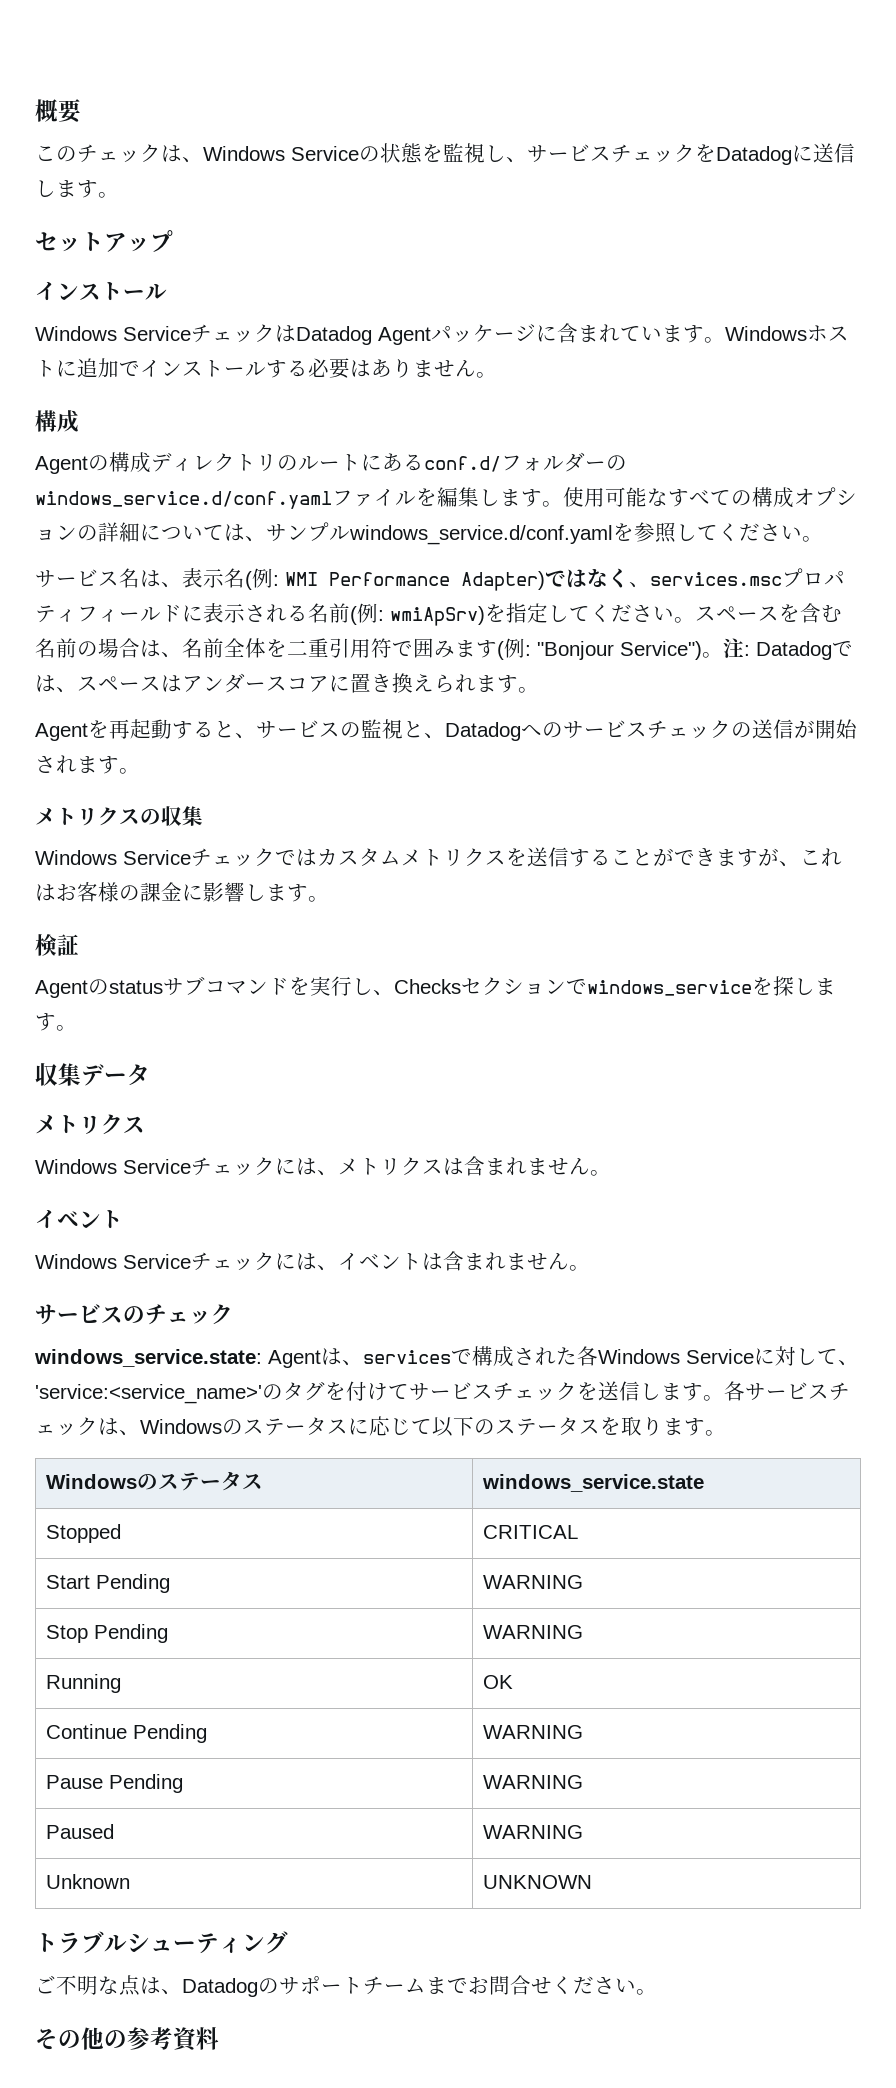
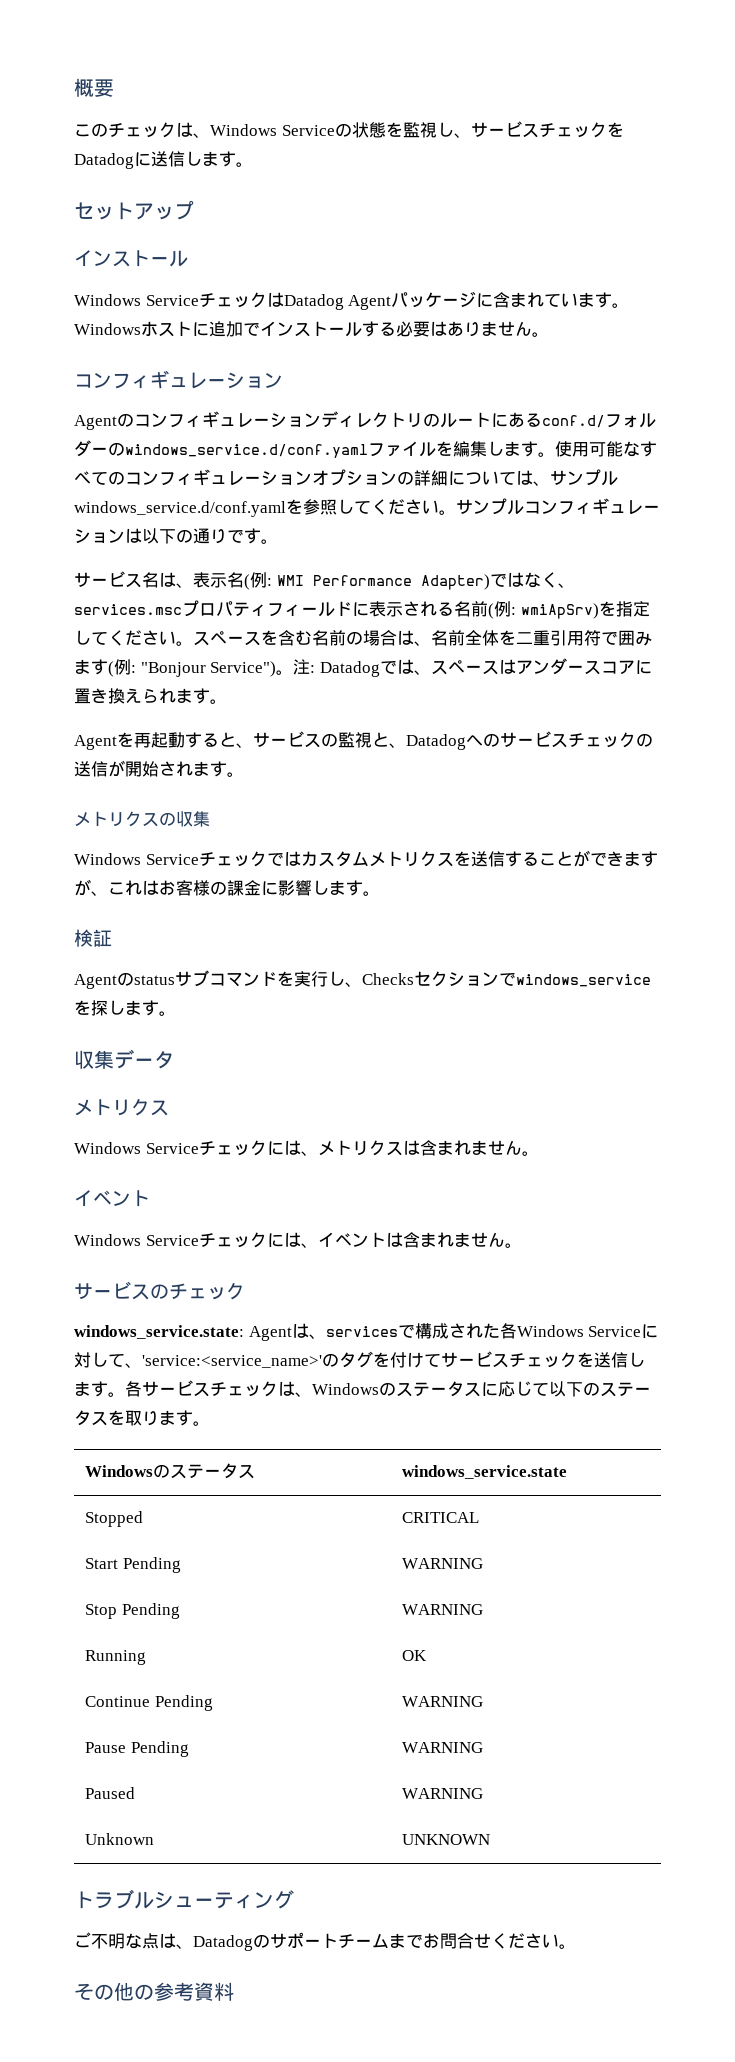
[35,410,79,433] [35,452,151,474] 構成 // Agentの構成 -> [74,370,283,389] [74,411,321,430] コンフィギュレーション // Agentのコンフィギュレーション
[752,487,794,508] 構成 -> [125,469,312,486] コンフィギュレーション
(823, 539) none -> [456,498,660,515] [74,528,278,544] サンプルコンフィギュレーションは以下の通りです。

